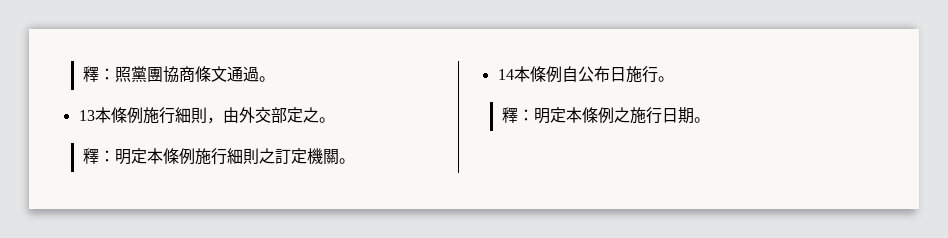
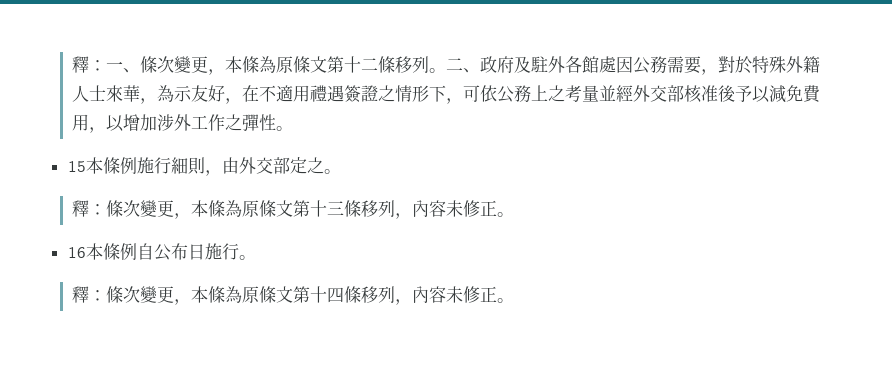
[82,66,275,82] [78,110,95,121] 釋：照黨團協商條文通過。 // 13 -> [72,56,821,75] [72,85,822,104] [72,114,294,133] [67,161,86,172] 釋：一、條次變更，本條為原條文第十二條移列。二、政府及駐外各館處因公務需要，對於特殊外籍人士來華，為示友好，在不適用禮遇簽證之情形下，可依公務上之考量並經外交部核准後予以減免費用，以增加涉外工作之彈性。 // 15
[114,148,355,165] [497,69,514,80] 明定本條例施行細則之訂定機關。 // 14 -> [106,200,515,219] [67,247,86,258] 條次變更，本條為原條文第十三條移列，內容未修正。 // 16
[533,107,694,124] 明定本條例之施行日期 -> [106,286,498,305] 條次變更，本條為原條文第十四條移列，內容未修正

